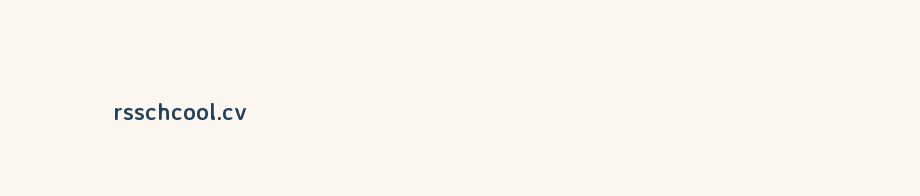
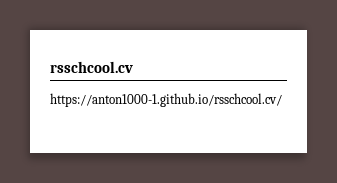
(247, 111) none -> [50,93,282,107] // https://anton1000-1.github.io/rsschcool.cv/

